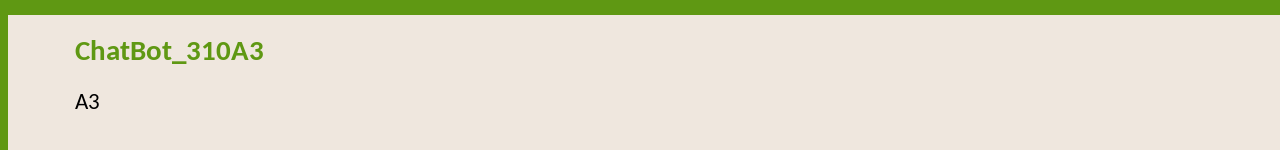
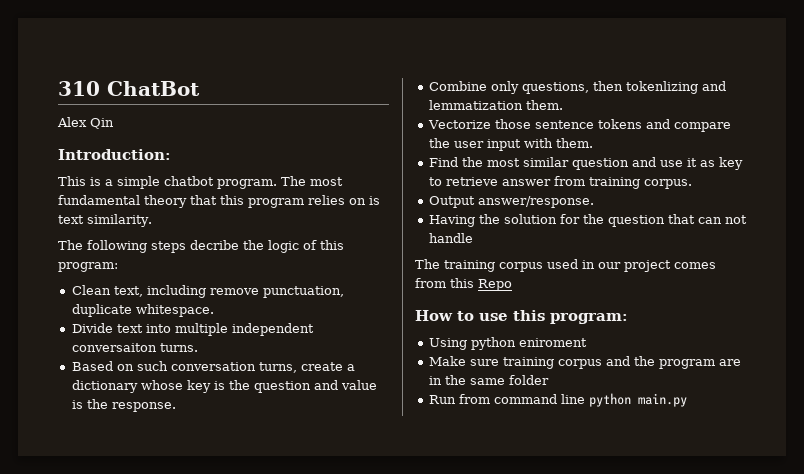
[75,40,264,64] [75,94,100,109] ChatBot_310A3 // A3 -> [58,81,200,96] [57,117,114,129] [58,149,171,160] [58,176,343,189] [58,195,380,208] [58,214,152,227] [58,240,344,253] [58,262,118,272] [71,285,344,298] [71,304,214,317] [71,323,314,336] [71,343,198,352] [71,361,355,373] [71,380,377,393] [71,399,176,412] [428,81,726,94] [428,100,563,110] [427,119,731,132] [428,138,593,151] [428,157,743,170] [428,176,692,189] [428,196,594,208] [428,214,747,227] [428,233,473,243] [415,259,716,272] [415,278,512,291] [415,310,628,324] [428,337,587,350] [428,356,741,369] [428,375,549,385] [428,393,687,407] 310 ChatBot // Alex Qin // Introduction: // This is a simple chatbot program. The most fundamental theory that this program relies on is text similarity. // The following steps decribe the logic of this program: // Clean text, including remove punctuation, duplicate whitespace. // Divide text into multiple independent conversaiton turns. // Based on such conversation turns, create a dictionary whose key is the question and value is the response. // Combine only questions, then tokenlizing and lemmatization them. // Vectorize those sentence tokens and compare the user input with them. // Find the most similar question and use it as key to retrieve answer from training corpus. // Output answer/response. // Having the solution for the question that can not handle // The training corpus used in our project comes from this Repo // How to use this program: // Using python eniroment // Make sure training corpus and the program are in the same folder // Run from command line python main.py

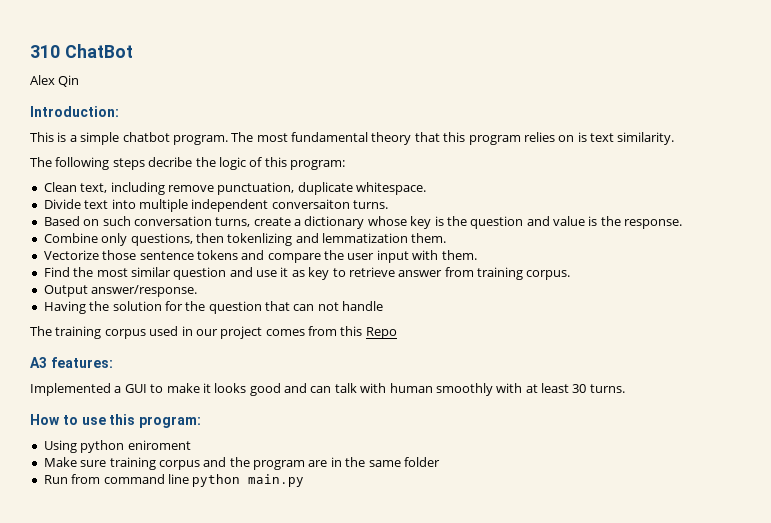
(512, 285) none -> [30,357,113,368] [30,383,625,396] // A3 features: // Implemented a GUI to make it looks good and can talk with human smoothly with at least 30 turns.

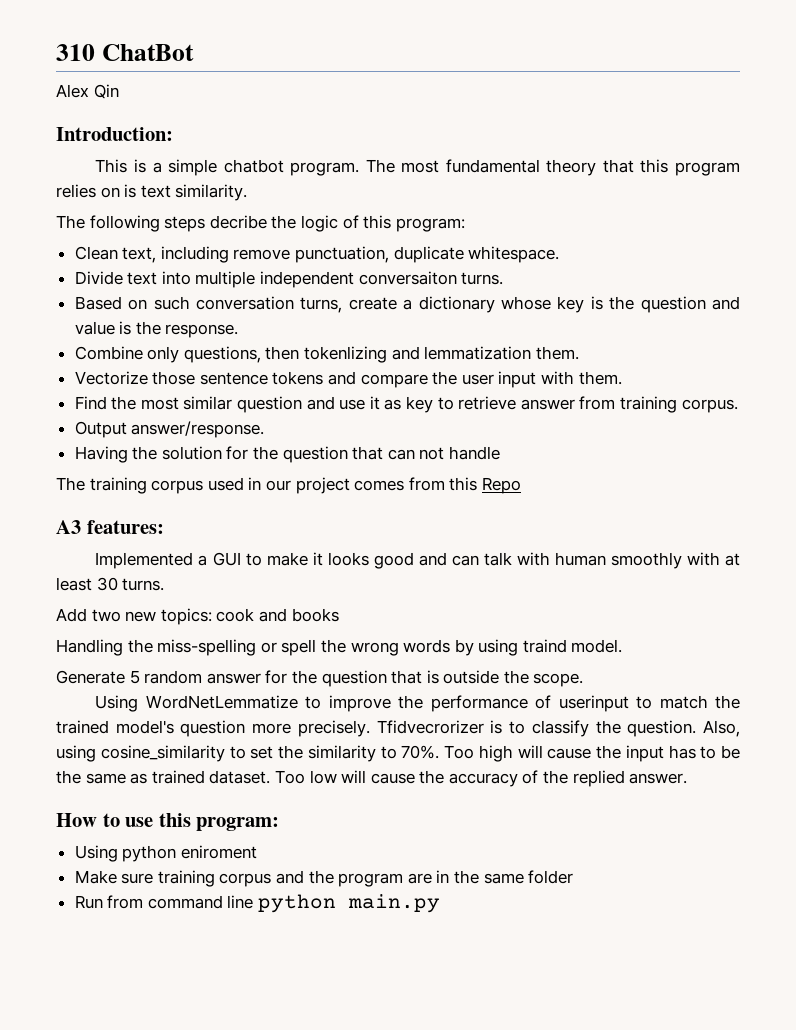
(625, 388) none -> [56,608,339,625] [56,639,623,656] [56,670,584,687] [95,695,740,712] [56,720,741,737] [56,745,740,762] [56,770,688,787] // Add two new topics: cook and books // Handling the miss-spelling or spell the wrong words by using traind model. // Generate 5 random answer for the question that is outside the scope. // Using WordNetLemmatize to improve the performance of userinput to match the trained model's question more precisely. Tfidvecrorizer is to classify the question. Also, using cosine_similarity to set the similarity to 70%. Too high will cause the input has to be the same as trained dataset. Too low will cause the accuracy of the replied answer.

